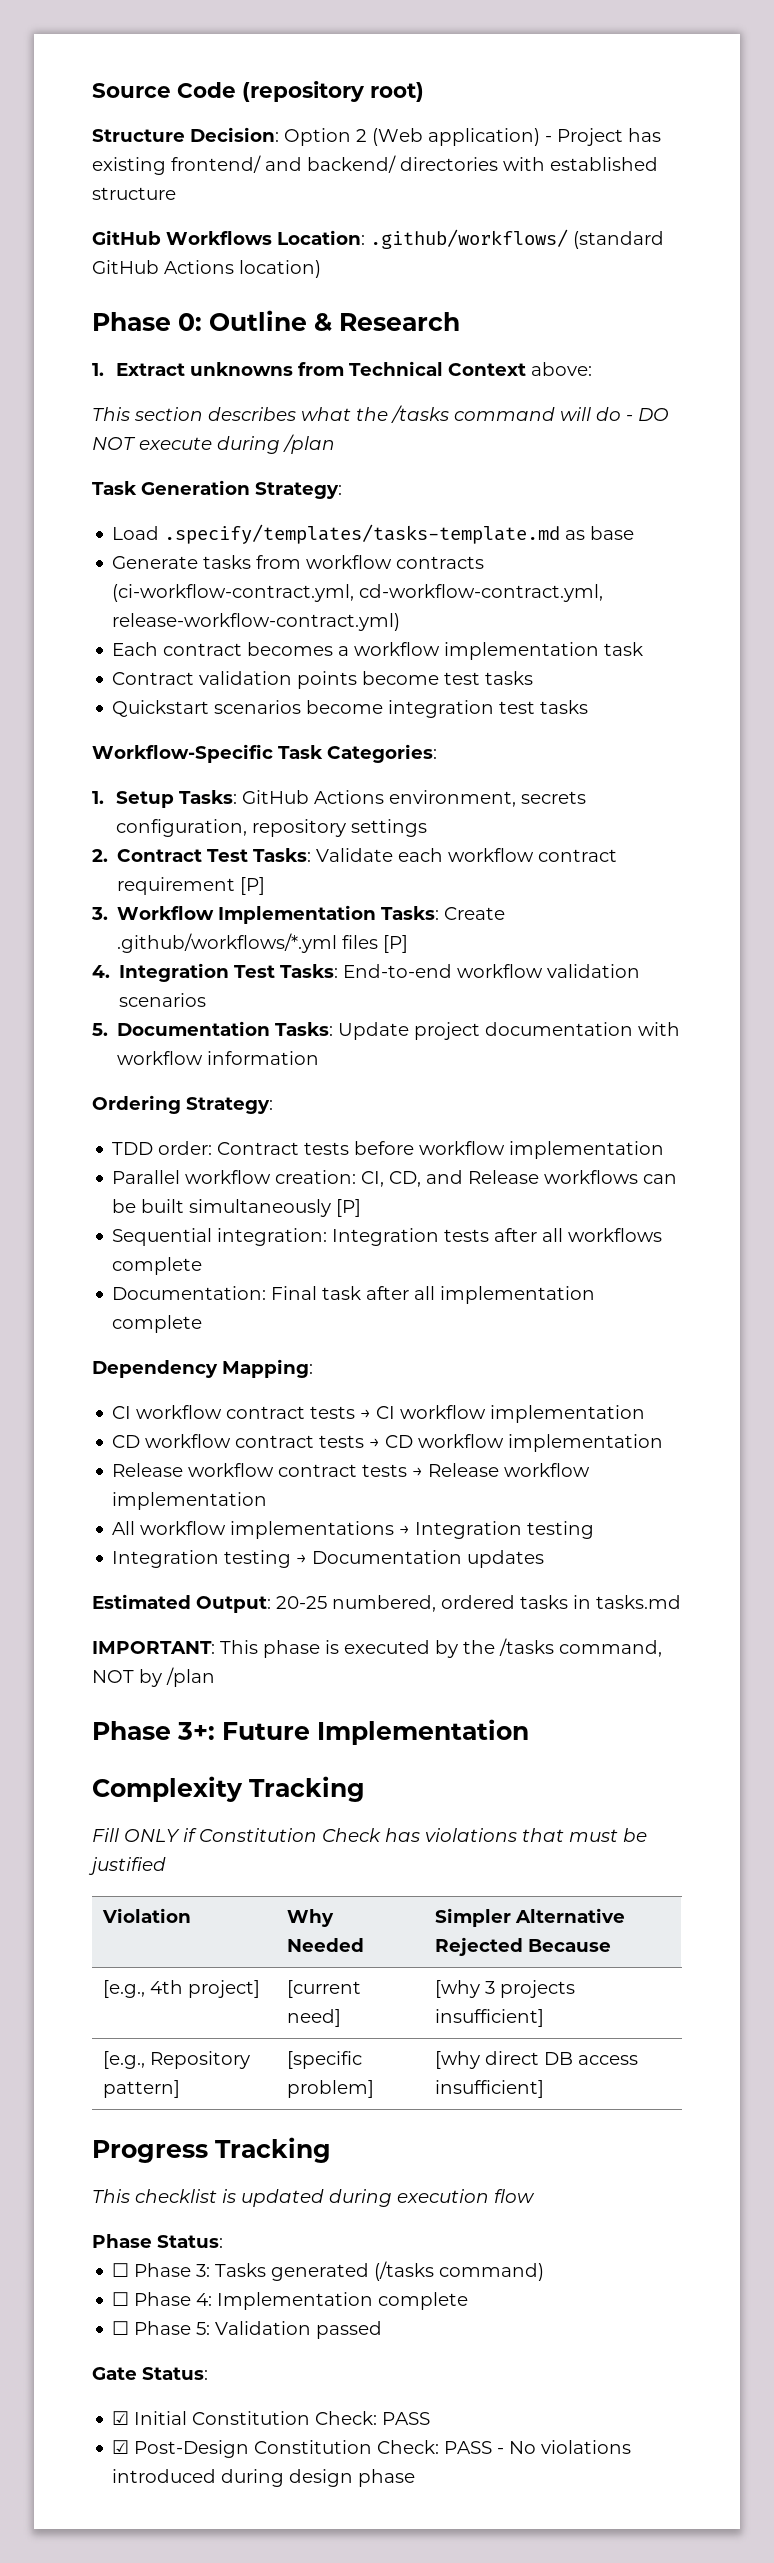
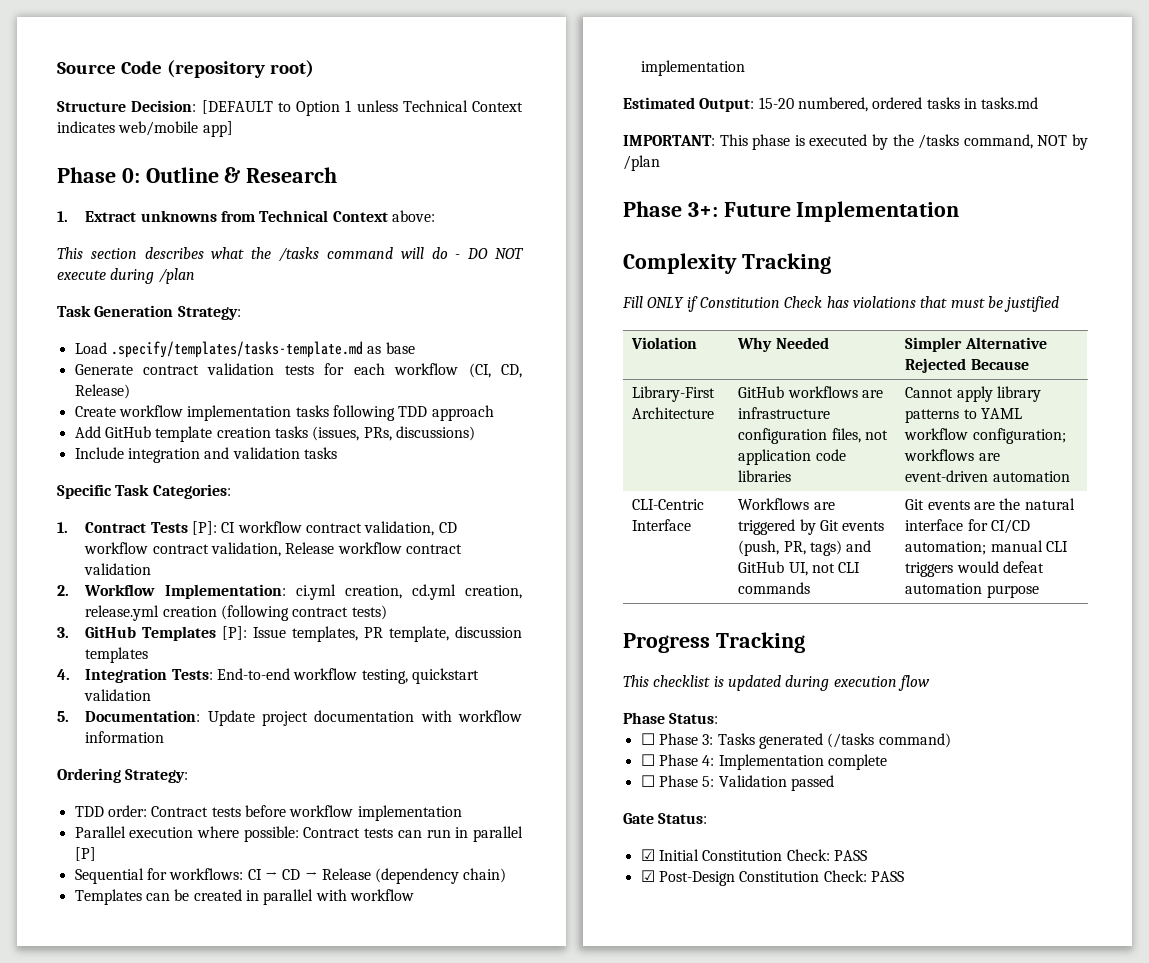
[284,128,661,146] [92,155,658,175] [92,187,176,200] [92,229,664,249] [92,260,321,278] Option 2 (Web application) - Project has existing frontend/ and backend/ directories with established structure // GitHub Workflows Location: .github/workflows/ (standard GitHub Actions location) -> [201,100,523,116] [57,121,233,137] [DEFAULT to Option 1 unless Technical Context indicates web/mobile app]
[203,555,485,569] [112,584,604,602] [112,613,401,631] [112,642,644,660] [112,671,534,689] [112,700,589,718] [92,744,437,763] [92,790,586,808] [115,819,427,837] [92,848,618,862] [117,877,266,895] [91,905,506,924] [117,933,409,953] [92,963,641,982] [119,993,207,1007] tasks from workflow contracts (ci-workflow-contract.yml, cd-workflow-contract.yml, release-workflow-contract.yml) // Each contract becomes a workflow implementation task // Contract validation points become test tasks // Quickstart scenarios become integration test tasks // Workflow-Specific Task Categories: // 1. Setup Tasks: GitHub Actions environment, secrets configuration, repository settings // 2. Contract Test Tasks: Validate each workflow contract requirement [P] // 3. Workflow Implementation Tasks: Create .github/workflows/*.yml files [P] // 4. Integration Test Tasks: End-to-end workflow validation scenarios -> [143,363,522,378] [74,384,130,399] [74,405,494,421] [74,426,475,442] [74,447,337,463] [57,484,231,499] [57,521,457,536] [84,542,462,557] [84,563,152,575] [57,584,522,600] [85,605,387,621] [57,626,523,642] [85,647,149,663] [57,668,479,684] [84,689,152,701] contract validation tests for each workflow (CI, CD, Release) // Create workflow implementation tasks following TDD approach // Add GitHub template creation tasks (issues, PRs, discussions) // Include integration and validation tasks // Specific Task Categories: // 1. Contract Tests [P]: CI workflow contract validation, CD workflow contract validation, Release workflow contract validation // 2. Workflow Implementation: ci.yml creation, cd.yml creation, release.yml creation (following contract tests) // 3. GitHub Templates [P]: Issue templates, PR template, discussion templates // 4. Integration Tests: End-to-end workflow testing, quickstart validation
[117,1021,334,1036] Documentation Tasks: -> [85,710,201,722] Documentation:
[185,1170,678,1187] [112,1199,362,1217] [112,1228,663,1246] [112,1257,203,1275] [112,1286,596,1304] [112,1315,203,1333] [92,1359,313,1378] [112,1405,646,1423] [112,1434,664,1452] [112,1463,591,1477] [112,1492,268,1510] [112,1521,595,1539] [112,1550,545,1568] workflow creation: CI, CD, and Release workflows can be built simultaneously [P] // Sequential integration: Integration tests after all workflows complete // Documentation: Final task after all implementation complete // Dependency Mapping: // CI workflow contract tests → CI workflow implementation // CD workflow contract tests → CD workflow implementation // Release workflow contract tests → Release workflow implementation // All workflow implementations → Integration testing // Integration testing → Documentation updates -> [129,826,523,842] [74,847,96,861] [74,868,507,884] [74,889,414,905] [640,60,745,76] execution where possible: Contract tests can run in parallel [P] // Sequential for workflows: CI → CD → Release (dependency chain) // Templates can be created in parallel with workflow implementation
[276,1596,327,1609] 20-25 -> [758,97,794,109] 15-20
[102,1980,260,1998] [286,1980,361,1998] [286,2009,341,2027] [434,1980,575,1998] [434,2009,544,2027] [102,2051,250,2069] [102,2080,180,2098] [286,2051,362,2069] [286,2080,374,2098] [434,2051,638,2069] [434,2080,544,2098] [e.g., 4th project] | [current need] | [why 3 projects insufficient] // [e.g., Repository pattern] | [specific problem] | [why direct DB access insufficient] -> [632,386,716,402] [632,407,715,419] [738,386,883,398] [738,407,831,419] [738,428,888,444] [738,449,846,465] [738,470,792,482] [905,386,1041,402] [905,408,1022,423] [904,428,1066,444] [904,449,1000,461] [905,470,1070,482] [632,499,705,510] [632,519,692,531] [738,498,835,510] [738,519,885,535] [738,540,872,556] [738,561,861,576] [738,582,811,594] [905,498,1075,510] [905,519,1030,534] [905,540,1068,555] [905,561,1044,577] [905,583,1039,598] Library-First Architecture | GitHub workflows are infrastructure configuration files, not application code libraries | Cannot apply library patterns to YAML workflow configuration; workflows are event-driven automation // CLI-Centric Interface | Workflows are triggered by Git events (push, PR, tags) and GitHub UI, not CLI commands | Git events are the natural interface for CI/CD automation; manual CLI triggers would defeat automation purpose
[497,2440,632,2454] [112,2469,416,2487] - No violations introduced during design phase -> (904, 876) none

